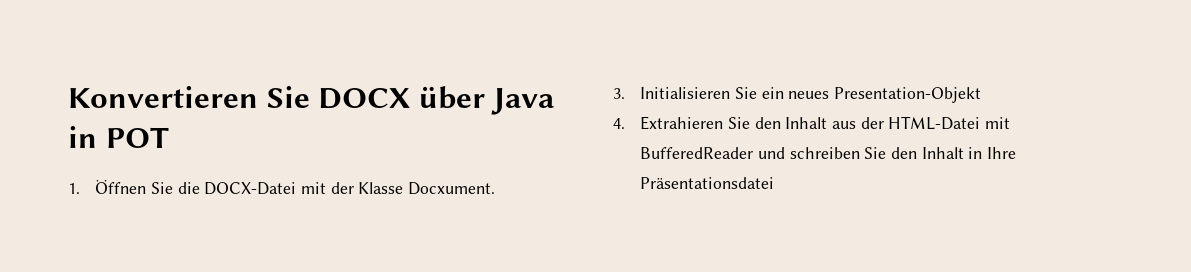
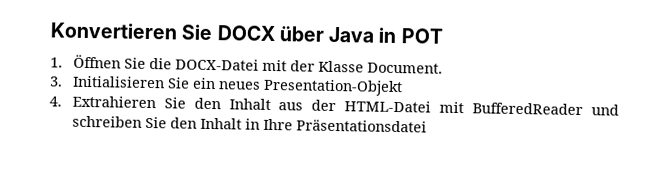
[408,182,496,195] Docxument. -> [366,62,443,74] Document.

